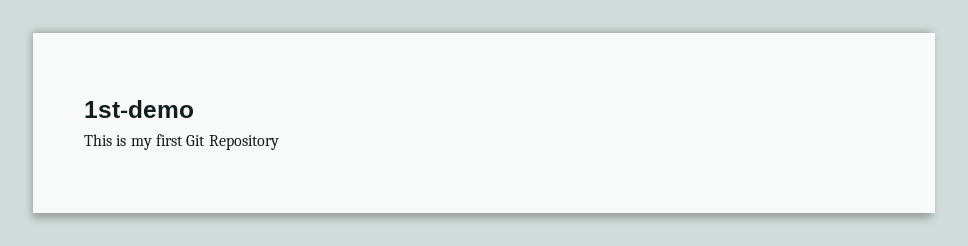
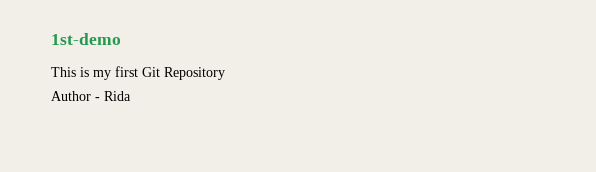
(279, 142) none -> [51,91,131,101] // Author - Rida

